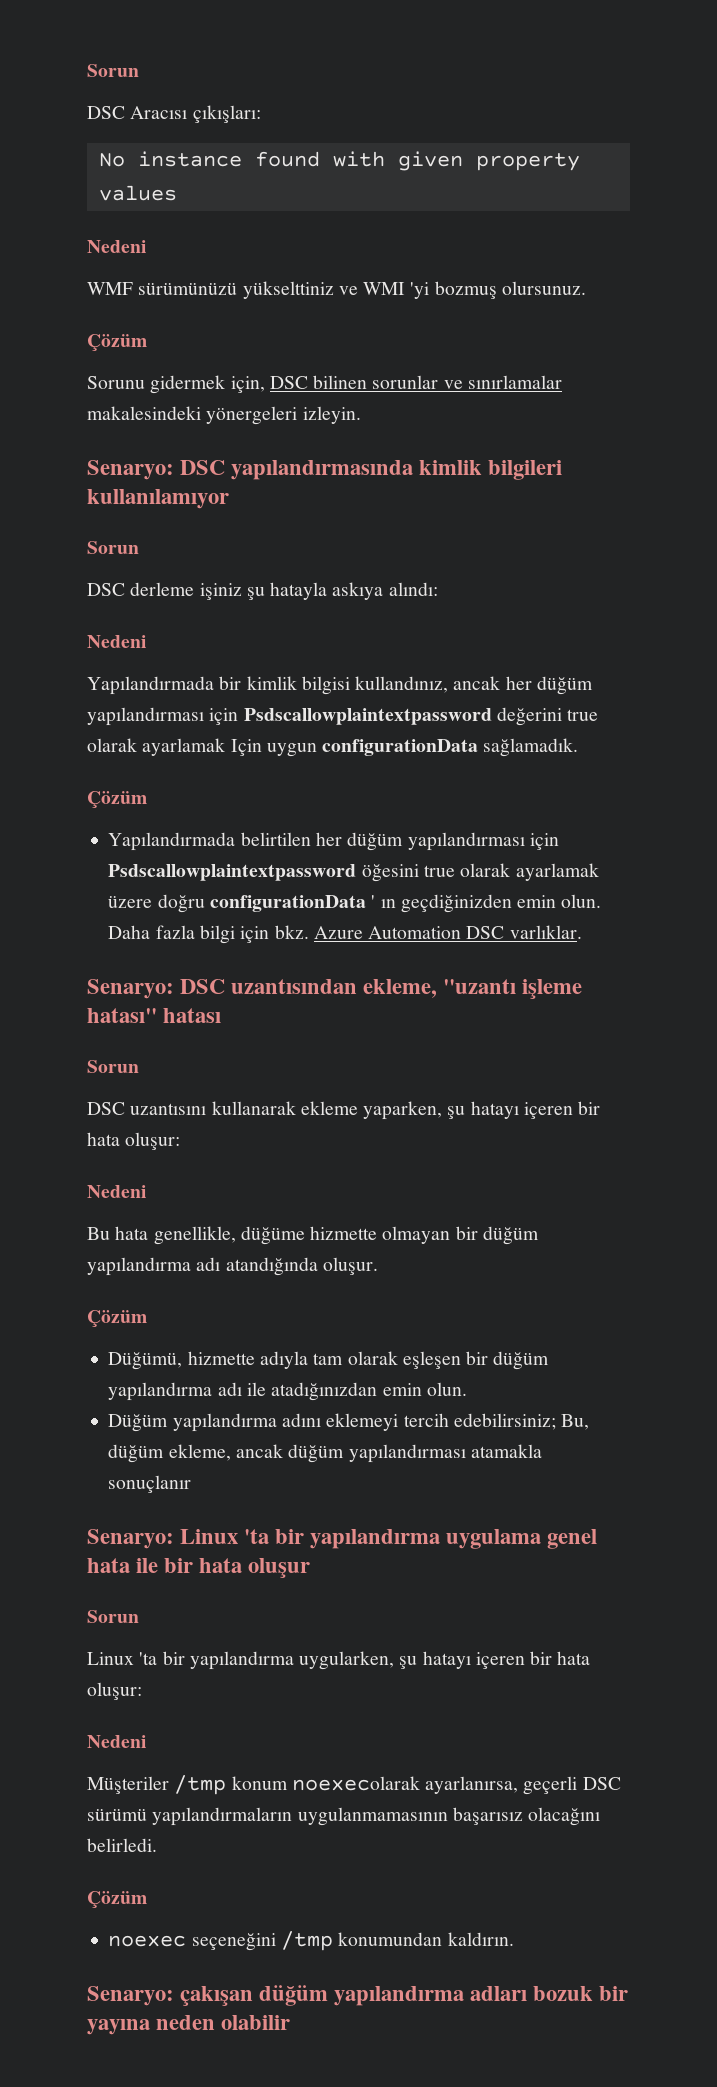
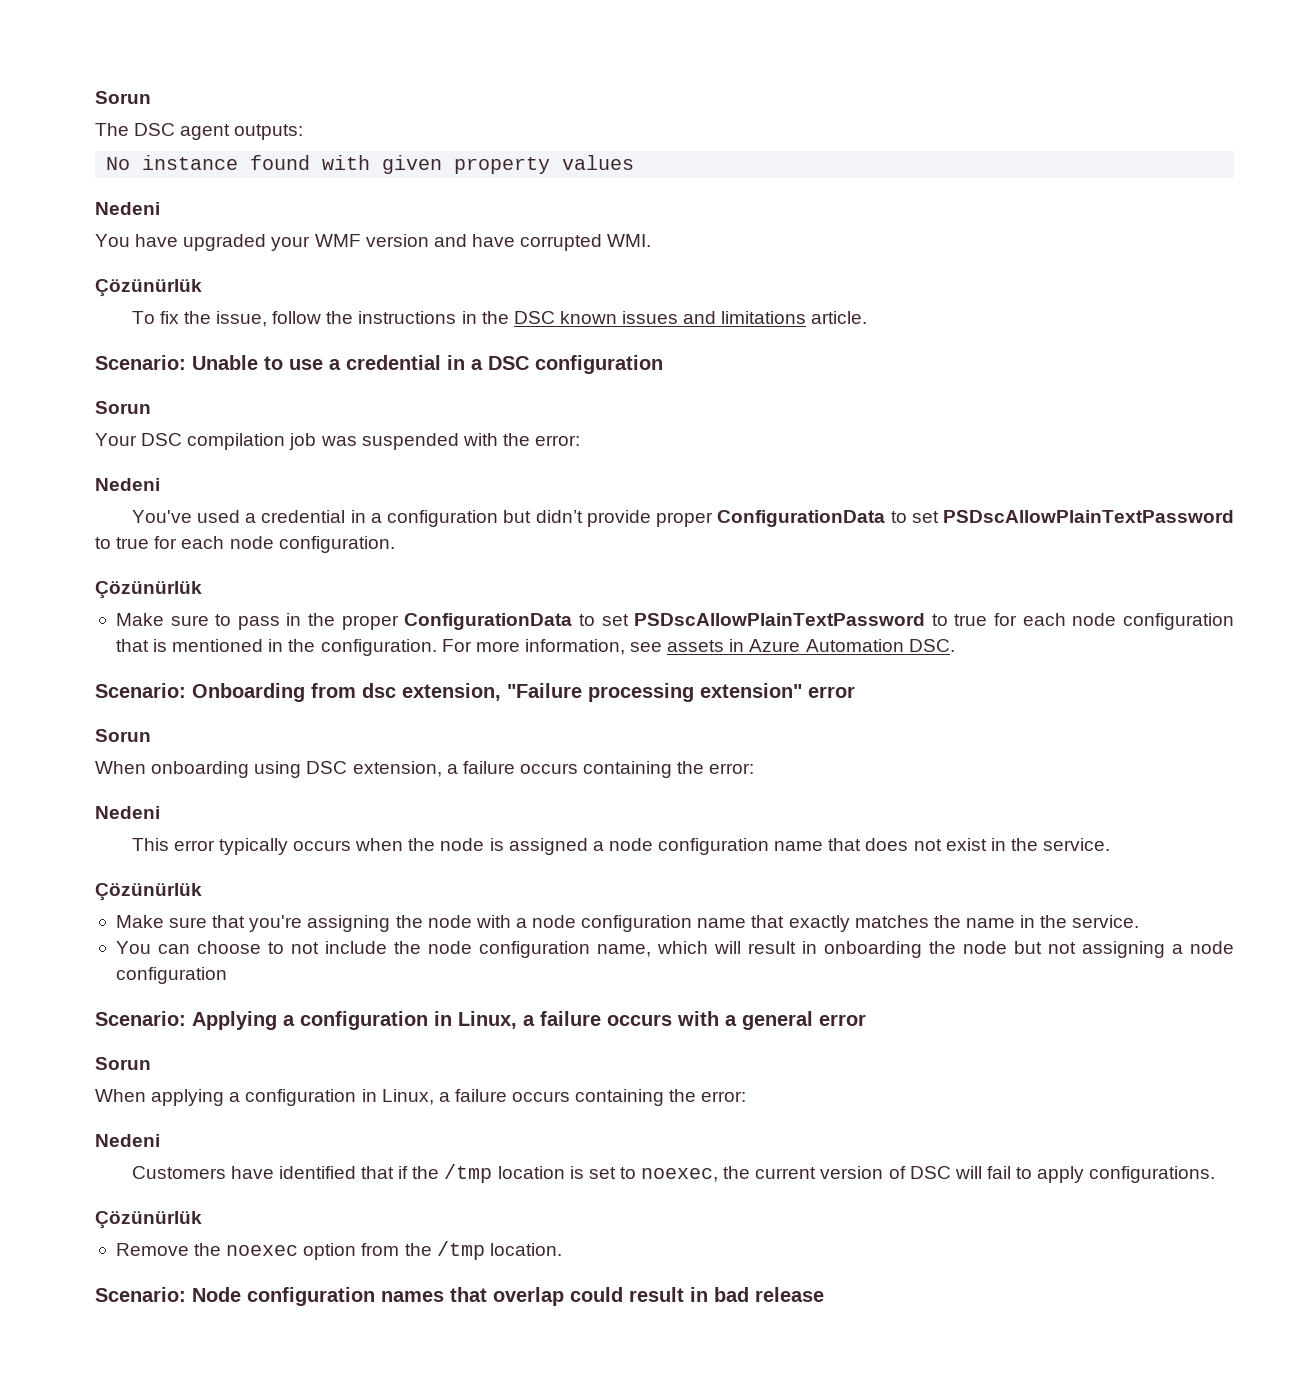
[87,64,139,77] [87,105,261,123] Sorun // DSC Aracısı çıkışları: -> [95,91,151,104] [95,123,304,140] Sorun // The DSC agent outputs:
[87,281,586,299] [87,334,147,351] [87,375,562,394] [87,406,361,425] [87,460,563,480] [87,489,229,509] [87,541,139,554] [87,582,438,600] [87,635,146,648] [87,676,593,695] [87,707,599,726] [87,738,579,757] [87,791,147,808] [108,832,559,851] [108,863,599,882] [108,894,602,913] [108,925,582,944] [87,979,583,999] [87,1008,222,1023] [87,1060,139,1073] [87,1101,601,1120] [87,1132,181,1150] [87,1185,146,1198] [87,1226,539,1245] [87,1257,378,1276] [87,1310,147,1327] [108,1351,550,1370] [108,1382,467,1401] [108,1413,590,1432] [108,1444,542,1463] [108,1475,192,1493] [87,1529,598,1549] [87,1558,311,1578] [87,1610,139,1623] [87,1651,591,1670] [87,1682,142,1700] [87,1735,146,1748] [87,1775,621,1795] [87,1807,601,1826] [87,1838,157,1852] [87,1891,147,1908] [108,1931,514,1951] [87,1985,629,2006] [87,2015,291,2035] WMF sürümünüzü yükselttiniz ve WMI 'yi bozmuş olursunuz. // Çözüm // Sorunu gidermek için, DSC bilinen sorunlar ve sınırlamalar makalesindeki yönergeleri izleyin. // Senaryo: DSC yapılandırmasında kimlik bilgileri kullanılamıyor // Sorun // DSC derleme işiniz şu hatayla askıya alındı: // Nedeni // Yapılandırmada bir kimlik bilgisi kullandınız, ancak her düğüm yapılandırması için Psdscallowplaintextpassword değerini true olarak ayarlamak Için uygun configurationData sağlamadık. // Çözüm // Yapılandırmada belirtilen her düğüm yapılandırması için Psdscallowplaintextpassword öğesini true olarak ayarlamak üzere doğru configurationData ' ın geçdiğinizden emin olun. Daha fazla bilgi için bkz. Azure Automation DSC varlıklar. // Senaryo: DSC uzantısından ekleme, "uzantı işleme hatası" hatası // Sorun // DSC uzantısını kullanarak ekleme yaparken, şu hatayı içeren bir hata oluşur: // Nedeni // Bu hata genellikle, düğüme hizmette olmayan bir düğüm yapılandırma adı atandığında oluşur. // Çözüm // Düğümü, hizmette adıyla tam olarak eşleşen bir düğüm yapılandırma adı ile atadığınızdan emin olun. // Düğüm yapılandırma adını eklemeyi tercih edebilirsiniz; Bu, düğüm ekleme, ancak düğüm yapılandırması atamakla sonuçlanır // Senaryo: Linux 'ta bir yapılandırma uygulama genel hata ile bir hata oluşur // Sorun // Linux 'ta bir yapılandırma uygularken, şu hatayı içeren bir hata oluşur: // Nedeni // Müşteriler /tmp konum noexecolarak ayarlanırsa, geçerli DSC sürümü yapılandırmaların uygulanmamasının başarısız olacağını belirledi. // Çözüm // noexec seçeneğini /tmp konumundan kaldırın. // Senaryo: çakışan düğüm yapılandırma adları bozuk bir yayına neden olabilir -> [95,234,652,251] [95,279,202,297] [131,311,868,327] [95,355,663,374] [95,401,151,414] [95,433,581,450] [95,478,160,491] [131,510,1235,527] [95,536,395,553] [95,581,202,599] [115,613,1235,630] [115,639,955,656] [95,683,855,702] [95,729,151,742] [95,761,755,778] [95,806,160,819] [131,838,1111,855] [95,883,202,901] [115,915,1140,932] [115,941,1235,958] [115,967,227,984] [95,1011,866,1030] [95,1057,151,1070] [95,1089,747,1106] [95,1134,160,1147] [131,1164,1216,1183] [95,1211,202,1229] [115,1241,562,1260] [95,1287,824,1306] You have upgraded your WMF version and have corrupted WMI. // Çözünürlük // To fix the issue, follow the instructions in the DSC known issues and limitations article. // Scenario: Unable to use a credential in a DSC configuration // Sorun // Your DSC compilation job was suspended with the error: // Nedeni // You've used a credential in a configuration but didn’t provide proper ConfigurationData to set PSDscAllowPlainTextPassword to true for each node configuration. // Çözünürlük // Make sure to pass in the proper ConfigurationData to set PSDscAllowPlainTextPassword to true for each node configuration that is mentioned in the configuration. For more information, see assets in Azure Automation DSC. // Scenario: Onboarding from dsc extension, "Failure processing extension" error // Sorun // When onboarding using DSC extension, a failure occurs containing the error: // Nedeni // This error typically occurs when the node is assigned a node configuration name that does not exist in the service. // Çözünürlük // Make sure that you're assigning the node with a node configuration name that exactly matches the name in the service. // You can choose to not include the node configuration name, which will result in onboarding the node but not assigning a node configuration // Scenario: Applying a configuration in Linux, a failure occurs with a general error // Sorun // When applying a configuration in Linux, a failure occurs containing the error: // Nedeni // Customers have identified that if the /tmp location is set to noexec, the current version of DSC will fail to apply configurations. // Çözünürlük // Remove the noexec option from the /tmp location. // Scenario: Node configuration names that overlap could result in bad release

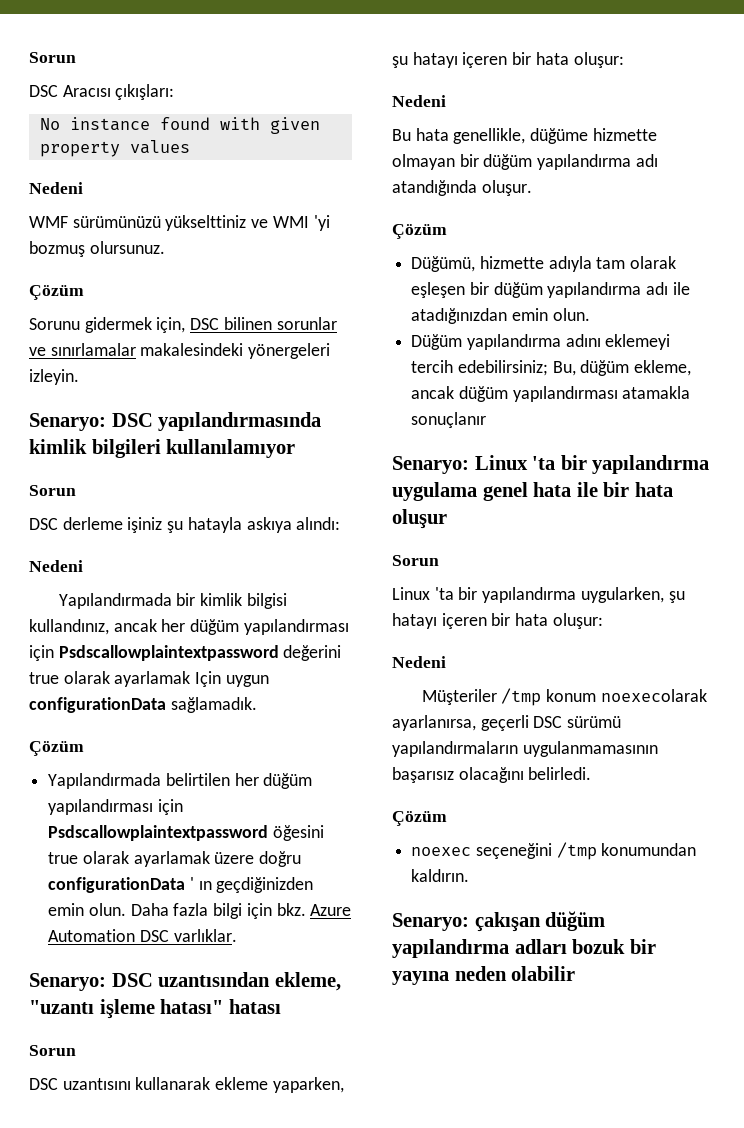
[95,91,151,104] [95,123,304,140] Sorun // The DSC agent outputs: -> [29,52,76,63] [29,84,175,100] Sorun // DSC Aracısı çıkışları:
[95,234,652,251] [95,279,202,297] [131,311,868,327] [95,355,663,374] [95,401,151,414] [95,433,581,450] [95,478,160,491] [131,510,1235,527] [95,536,395,553] [95,581,202,599] [115,613,1235,630] [115,639,955,656] [95,683,855,702] [95,729,151,742] [95,761,755,778] [95,806,160,819] [131,838,1111,855] [95,883,202,901] [115,915,1140,932] [115,941,1235,958] [115,967,227,984] [95,1011,866,1030] [95,1057,151,1070] [95,1089,747,1106] [95,1134,160,1147] [131,1164,1216,1183] [95,1211,202,1229] [115,1241,562,1260] [95,1287,824,1306] You have upgraded your WMF version and have corrupted WMI. // Çözünürlük // To fix the issue, follow the instructions in the DSC known issues and limitations article. // Scenario: Unable to use a credential in a DSC configuration // Sorun // Your DSC compilation job was suspended with the error: // Nedeni // You've used a credential in a configuration but didn’t provide proper ConfigurationData to set PSDscAllowPlainTextPassword to true for each node configuration. // Çözünürlük // Make sure to pass in the proper ConfigurationData to set PSDscAllowPlainTextPassword to true for each node configuration that is mentioned in the configuration. For more information, see assets in Azure Automation DSC. // Scenario: Onboarding from dsc extension, "Failure processing extension" error // Sorun // When onboarding using DSC extension, a failure occurs containing the error: // Nedeni // This error typically occurs when the node is assigned a node configuration name that does not exist in the service. // Çözünürlük // Make sure that you're assigning the node with a node configuration name that exactly matches the name in the service. // You can choose to not include the node configuration name, which will result in onboarding the node but not assigning a node configuration // Scenario: Applying a configuration in Linux, a failure occurs with a general error // Sorun // When applying a configuration in Linux, a failure occurs containing the error: // Nedeni // Customers have identified that if the /tmp location is set to noexec, the current version of DSC will fail to apply configurations. // Çözünürlük // Remove the noexec option from the /tmp location. // Scenario: Node configuration names that overlap could result in bad release -> [29,215,330,231] [29,241,165,257] [29,285,84,300] [29,317,337,333] [29,343,331,359] [29,369,79,385] [29,412,322,431] [29,439,296,458] [29,485,76,496] [29,517,341,533] [29,560,83,572] [58,593,287,609] [29,619,349,635] [29,645,342,661] [29,671,269,687] [29,697,257,713] [29,741,84,756] [48,773,313,789] [48,799,183,815] [48,825,324,841] [48,851,302,867] [48,877,314,893] [48,903,352,919] [48,929,237,942] [29,972,341,991] [29,999,281,1019] [29,1045,76,1056] [29,1077,344,1093] [392,52,624,68] [392,95,446,107] [392,128,657,144] [392,154,658,170] [392,180,532,196] [392,224,447,239] [411,256,677,272] [411,282,690,298] [411,308,590,324] [411,334,671,350] [411,360,692,376] [411,386,691,402] [411,412,487,428] [392,455,710,474] [392,482,673,501] [392,509,447,529] [392,555,439,566] [392,587,685,603] [392,613,603,629] [392,656,446,668] [421,688,707,706] [392,715,622,731] [392,741,658,757] [392,767,592,783] [392,811,447,826] [411,842,697,860] [411,869,470,882] [392,911,606,932] [392,939,656,958] [392,966,576,985] WMF sürümünüzü yükselttiniz ve WMI 'yi bozmuş olursunuz. // Çözüm // Sorunu gidermek için, DSC bilinen sorunlar ve sınırlamalar makalesindeki yönergeleri izleyin. // Senaryo: DSC yapılandırmasında kimlik bilgileri kullanılamıyor // Sorun // DSC derleme işiniz şu hatayla askıya alındı: // Nedeni // Yapılandırmada bir kimlik bilgisi kullandınız, ancak her düğüm yapılandırması için Psdscallowplaintextpassword değerini true olarak ayarlamak Için uygun configurationData sağlamadık. // Çözüm // Yapılandırmada belirtilen her düğüm yapılandırması için Psdscallowplaintextpassword öğesini true olarak ayarlamak üzere doğru configurationData ' ın geçdiğinizden emin olun. Daha fazla bilgi için bkz. Azure Automation DSC varlıklar. // Senaryo: DSC uzantısından ekleme, "uzantı işleme hatası" hatası // Sorun // DSC uzantısını kullanarak ekleme yaparken, şu hatayı içeren bir hata oluşur: // Nedeni // Bu hata genellikle, düğüme hizmette olmayan bir düğüm yapılandırma adı atandığında oluşur. // Çözüm // Düğümü, hizmette adıyla tam olarak eşleşen bir düğüm yapılandırma adı ile atadığınızdan emin olun. // Düğüm yapılandırma adını eklemeyi tercih edebilirsiniz; Bu, düğüm ekleme, ancak düğüm yapılandırması atamakla sonuçlanır // Senaryo: Linux 'ta bir yapılandırma uygulama genel hata ile bir hata oluşur // Sorun // Linux 'ta bir yapılandırma uygularken, şu hatayı içeren bir hata oluşur: // Nedeni // Müşteriler /tmp konum noexecolarak ayarlanırsa, geçerli DSC sürümü yapılandırmaların uygulanmamasının başarısız olacağını belirledi. // Çözüm // noexec seçeneğini /tmp konumundan kaldırın. // Senaryo: çakışan düğüm yapılandırma adları bozuk bir yayına neden olabilir

